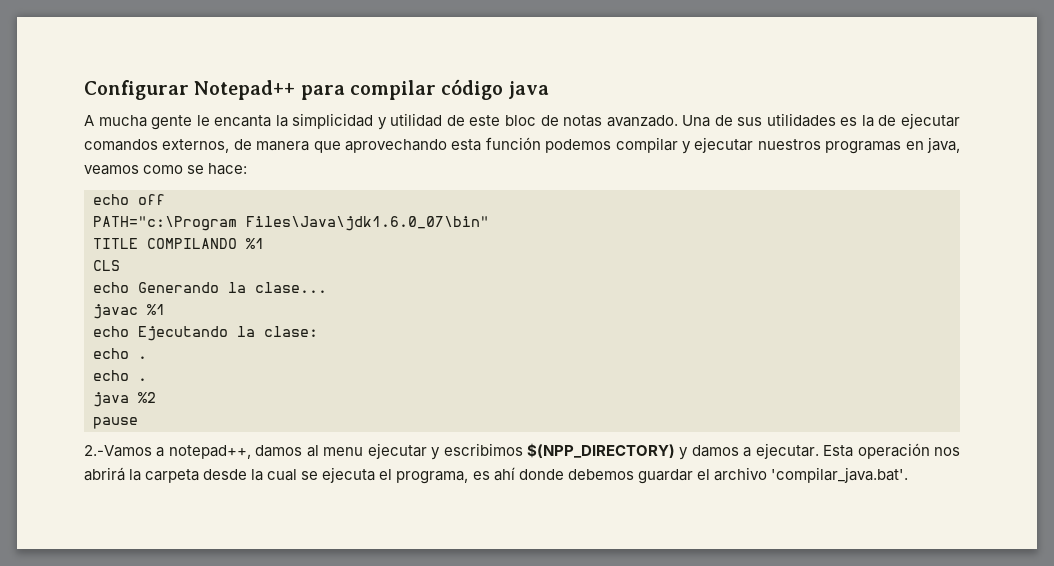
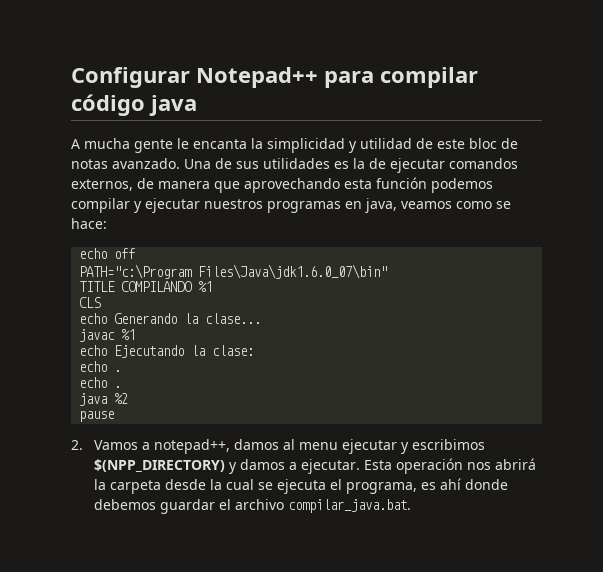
[84,445,152,457] 2.-Vamos -> [71,440,139,450] 2. Vamos
[770,467,908,483] 'compilar_java.bat'. -> [288,499,412,513] compilar_java.bat.

